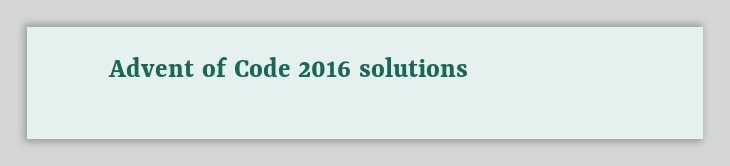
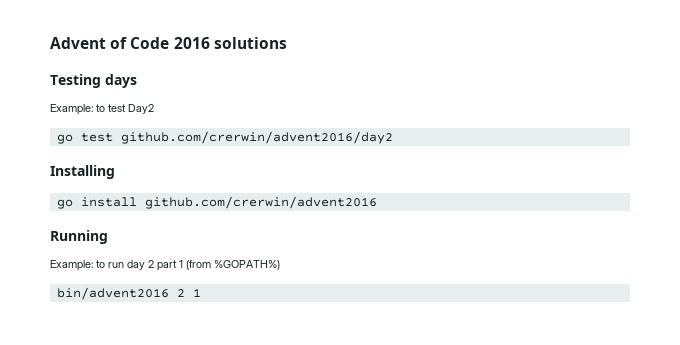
(469, 67) none -> [50,74,137,88] [50,104,154,115] [56,131,393,144] [50,165,115,179] [56,196,377,209] [50,230,108,244] [50,260,280,271] [56,287,201,300] // Testing days // Example: to test Day2 // go test github.com/crerwin/advent2016/day2 // Installing // go install github.com/crerwin/advent2016 // Running // Example: to run day 2 part 1 (from %GOPATH%) // bin/advent2016 2 1

